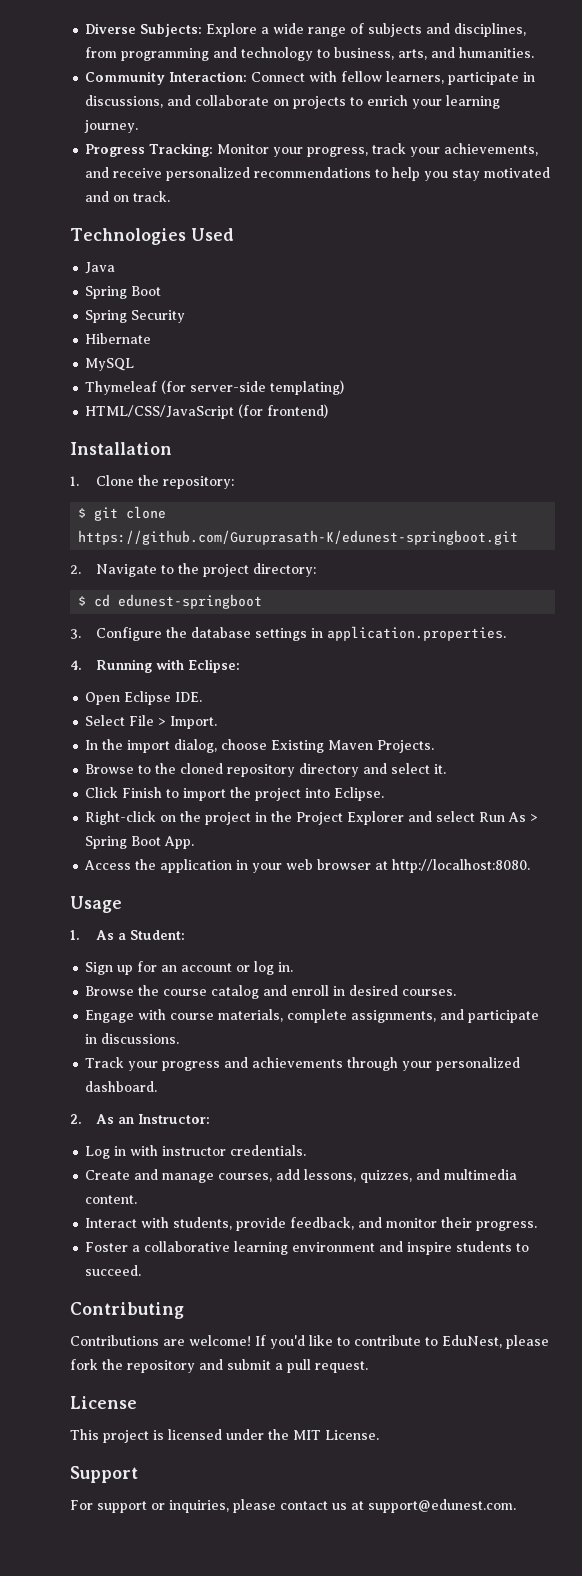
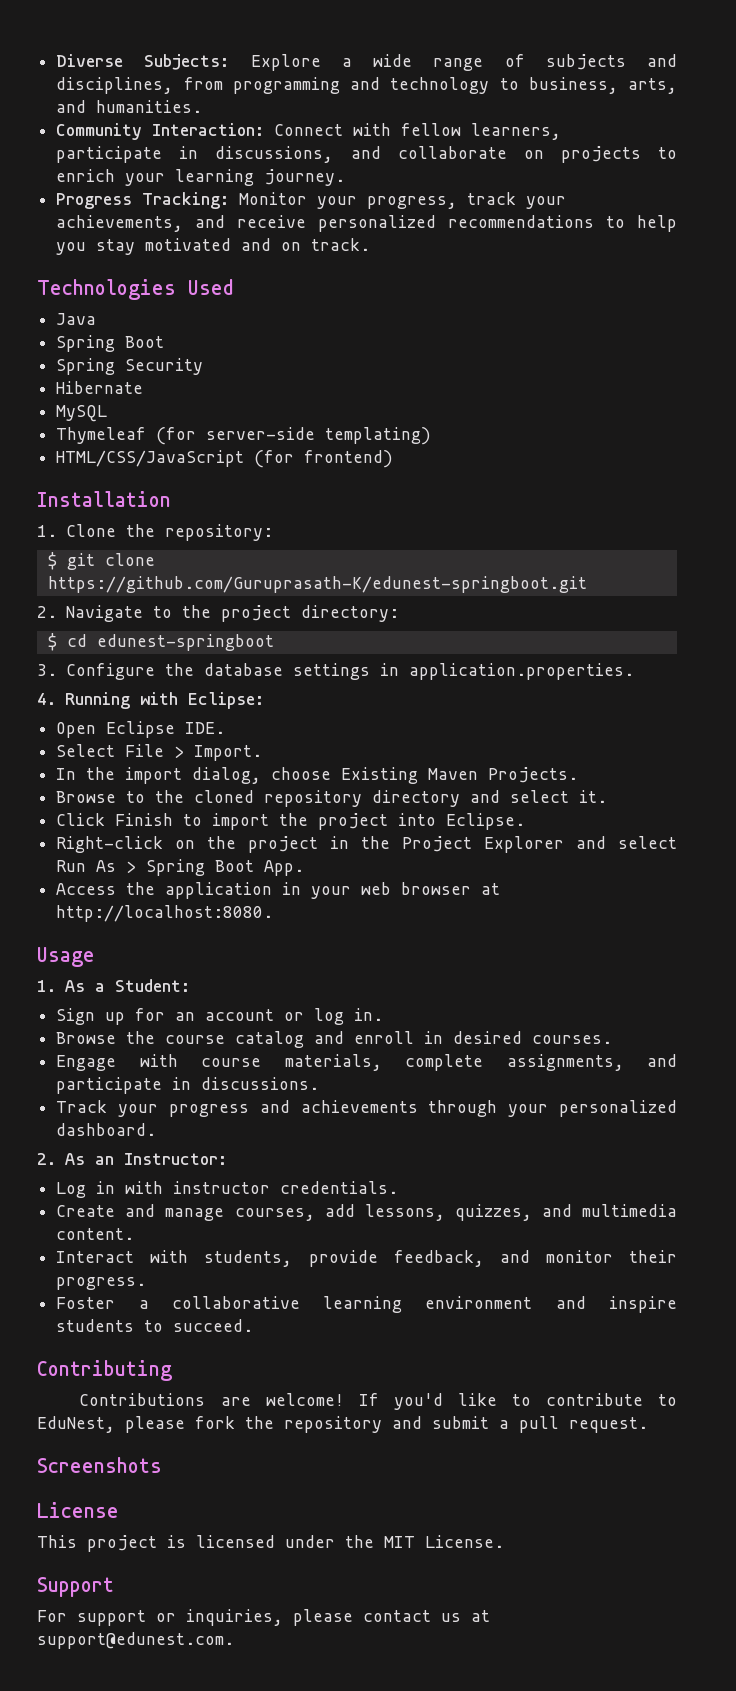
(368, 1367) none -> [37,1457,162,1473] // Screenshots

